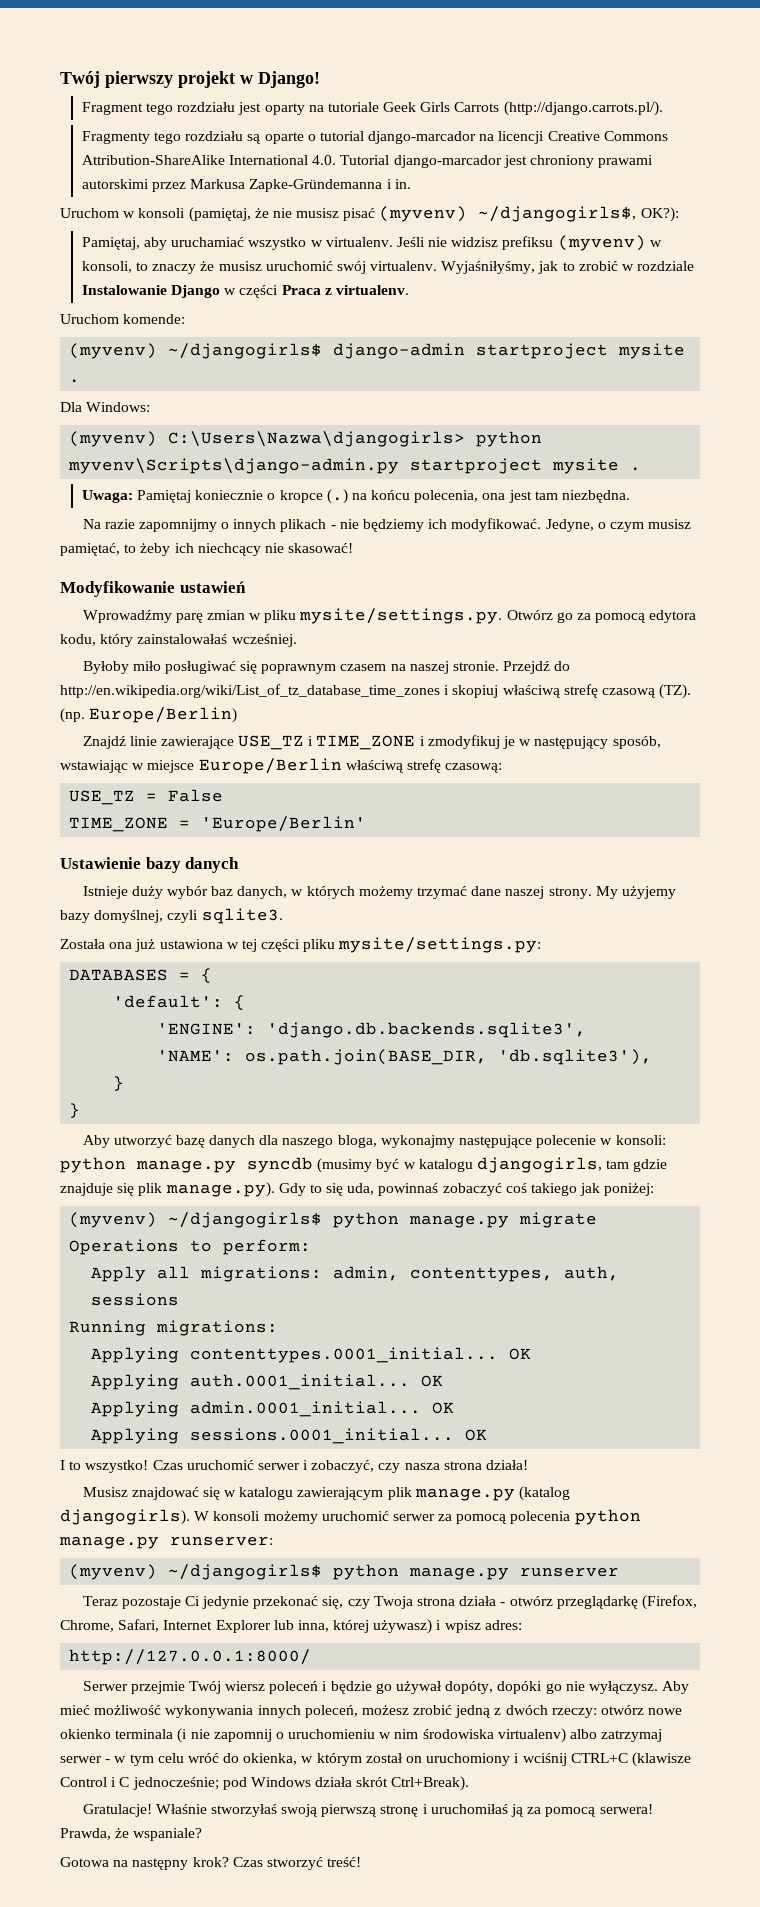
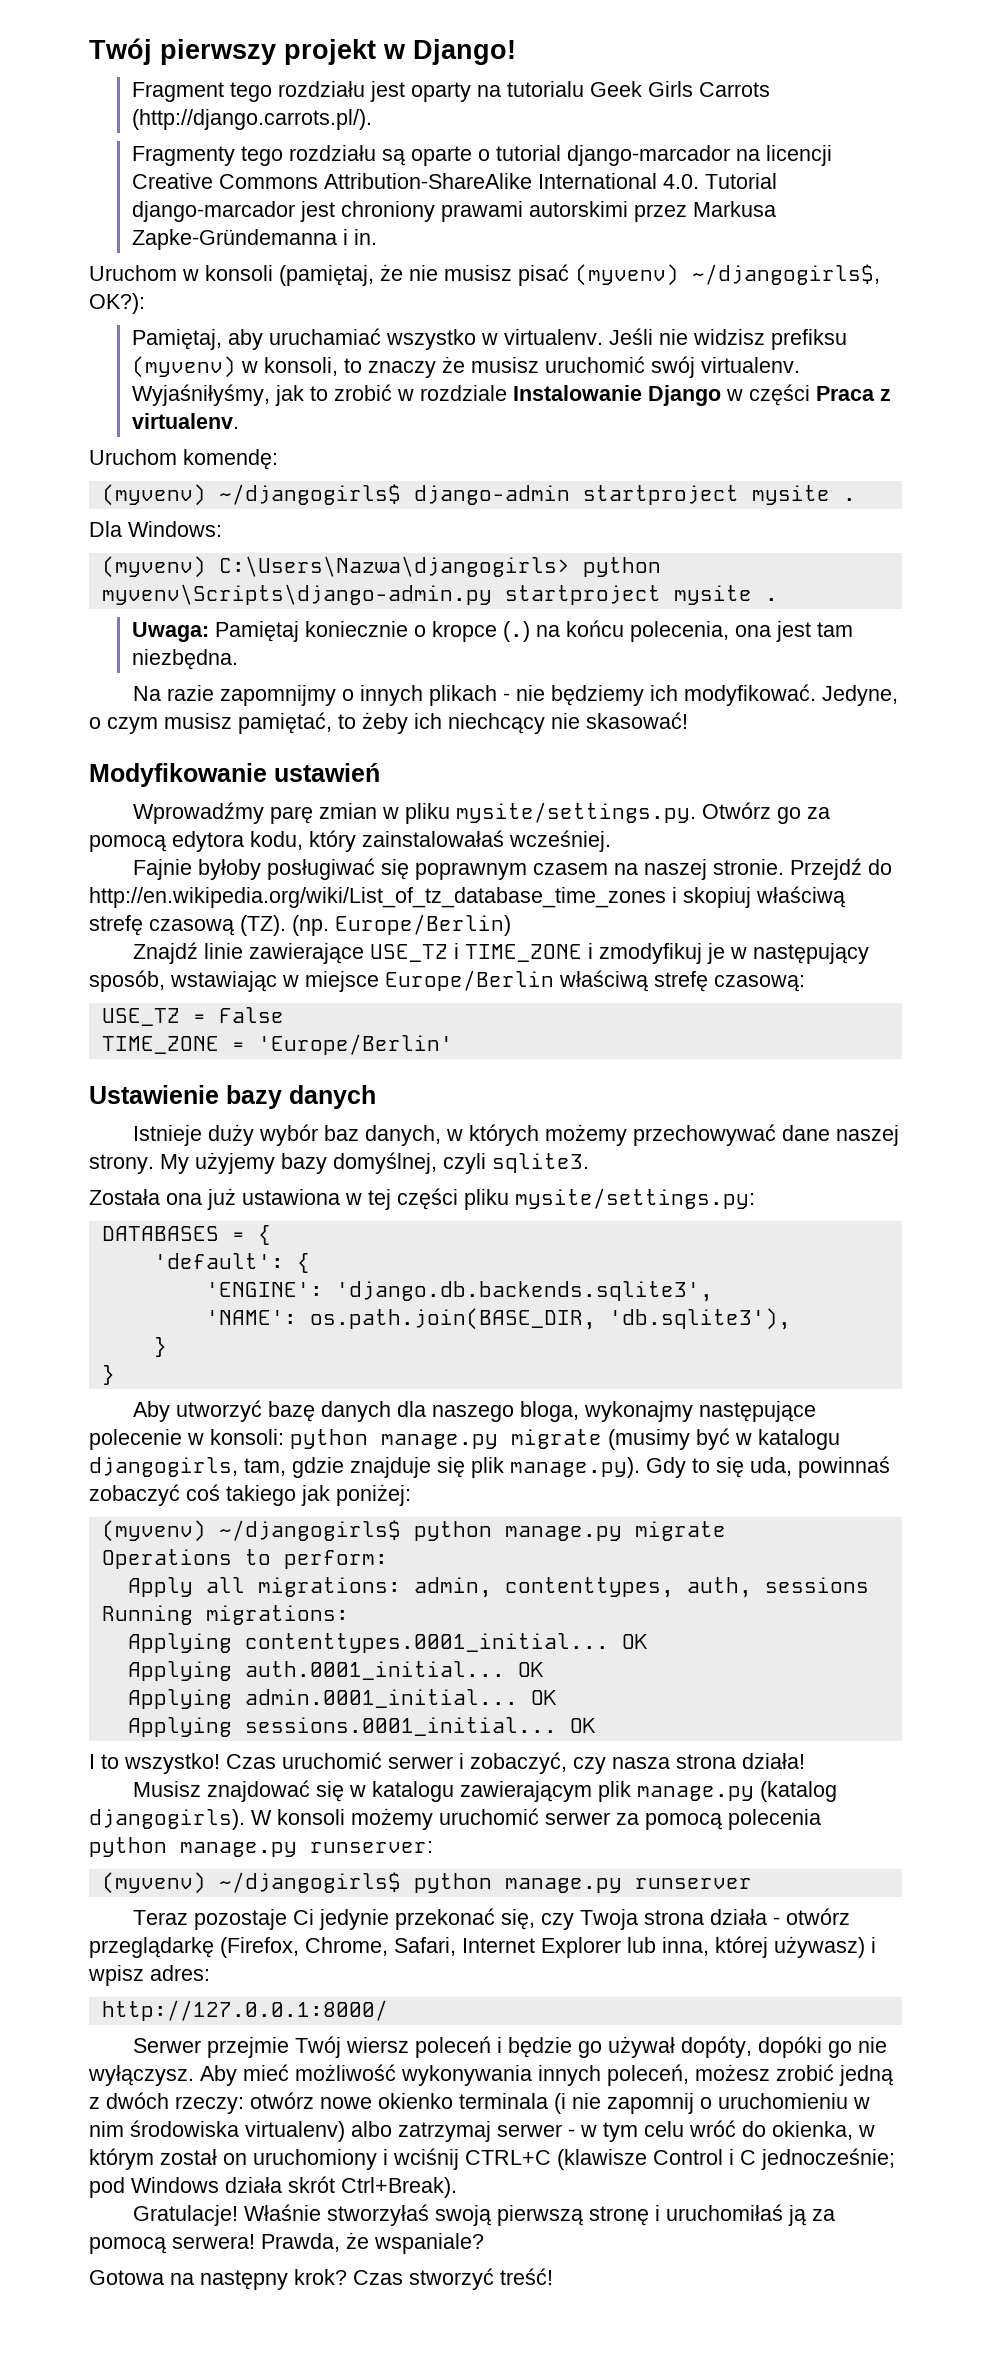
[327,102,379,112] tutoriale -> [506,81,584,97] tutorialu
[123,314,186,324] komende: -> [183,449,278,470] komendę:
[82,661,161,674] Byłoby miło -> [133,859,262,880] Fajnie byłoby
[416,886,467,899] trzymać -> [633,1124,777,1146] przechowywać
[247,1157,313,1173] syncdb -> [511,1429,602,1449] migrate
[606,1160,630,1169] tam -> [244,1458,286,1476] tam,

